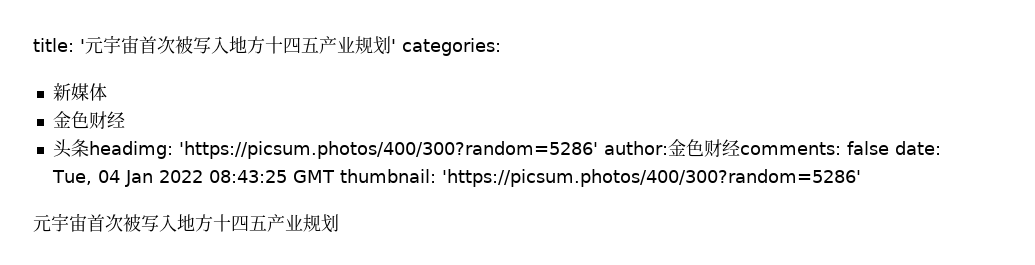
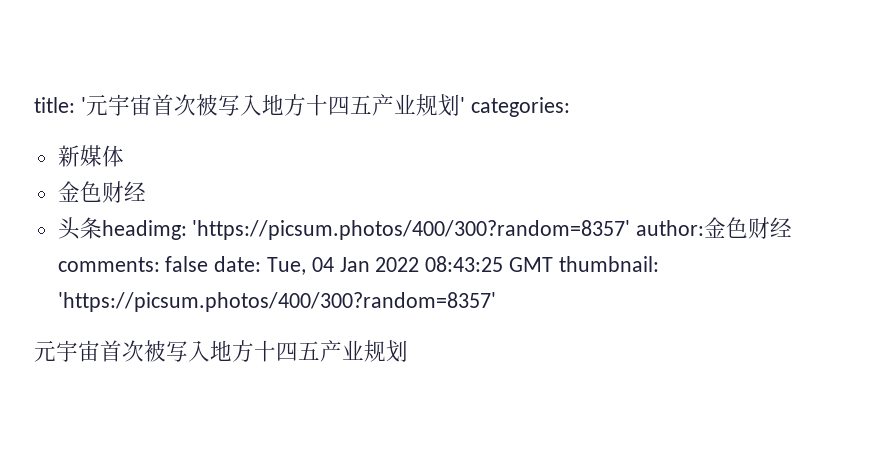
[178,141,598,159] 'https://picsum.photos/400/300?random=5286' -> [192,220,631,240] 'https://picsum.photos/400/300?random=8357'
[441,169,861,187] 'https://picsum.photos/400/300?random=5286' -> [57,292,496,312] 'https://picsum.photos/400/300?random=8357'

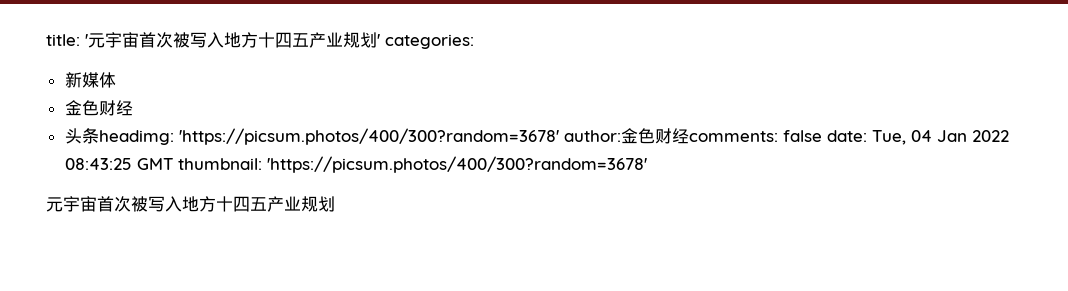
[192,220,631,240] 'https://picsum.photos/400/300?random=8357' -> [178,128,559,145] 'https://picsum.photos/400/300?random=3678'
[57,292,496,312] 'https://picsum.photos/400/300?random=8357' -> [266,156,647,173] 'https://picsum.photos/400/300?random=3678'

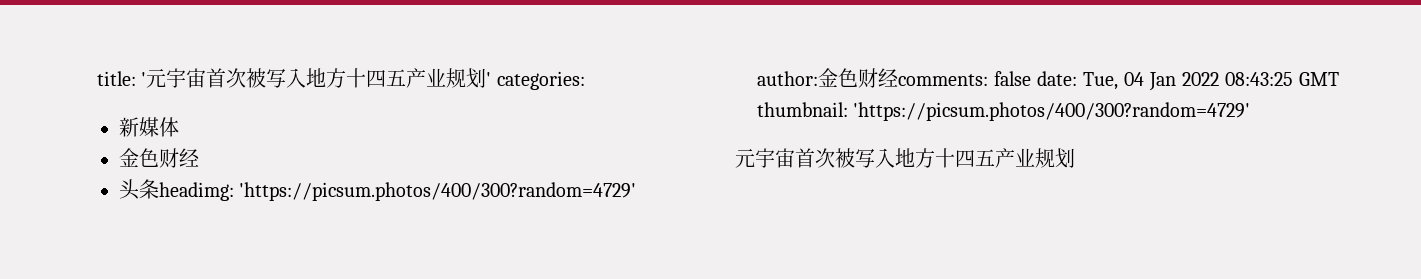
[178,128,559,145] 'https://picsum.photos/400/300?random=3678' -> [239,182,637,201] 'https://picsum.photos/400/300?random=4729'
[266,156,647,173] 'https://picsum.photos/400/300?random=3678' -> [853,102,1251,121] 'https://picsum.photos/400/300?random=4729'

